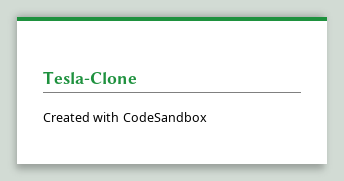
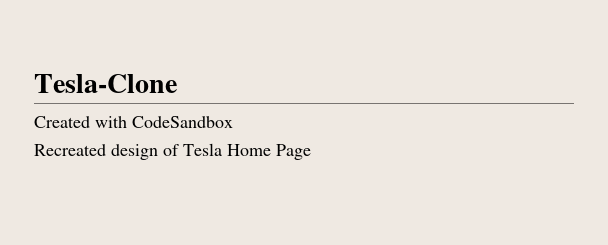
(207, 117) none -> [34,143,311,160] // Recreated design of Tesla Home Page

